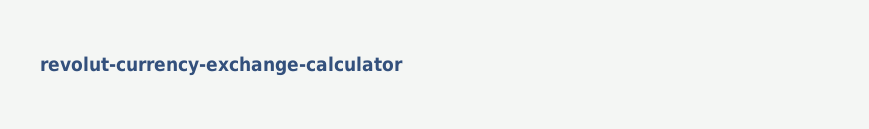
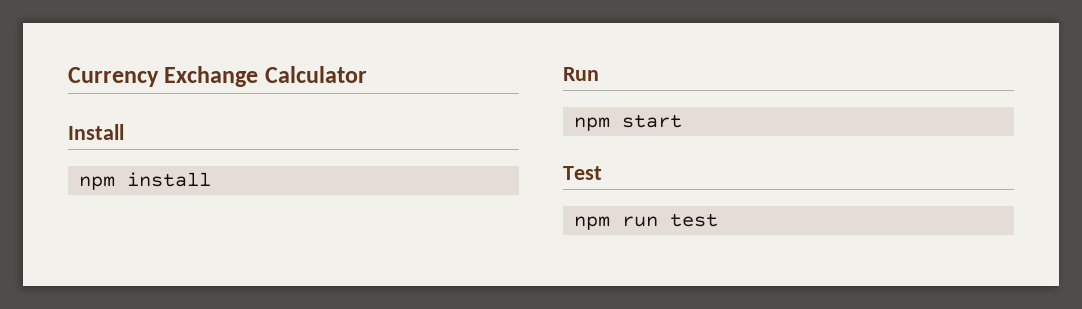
[40,56,403,76] revolut-currency-exchange-calculator -> [68,66,367,87] [68,124,124,140] [79,172,212,190] [563,67,599,81] [574,114,683,131] [563,166,602,180] [574,213,719,230] Currency Exchange Calculator // Install // npm install // Run // npm start // Test // npm run test

